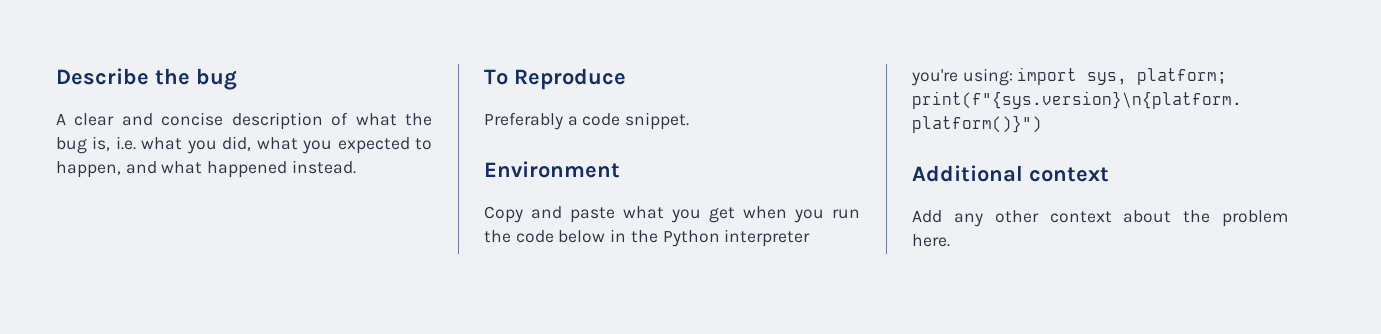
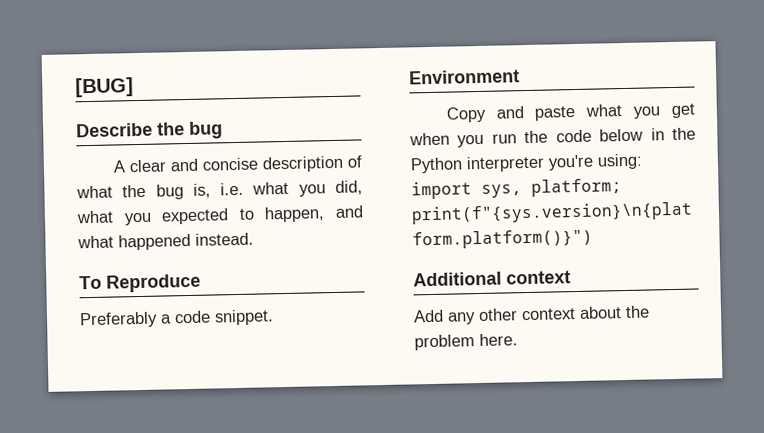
(56, 76) none -> [75,77,134,98] [BUG] //

